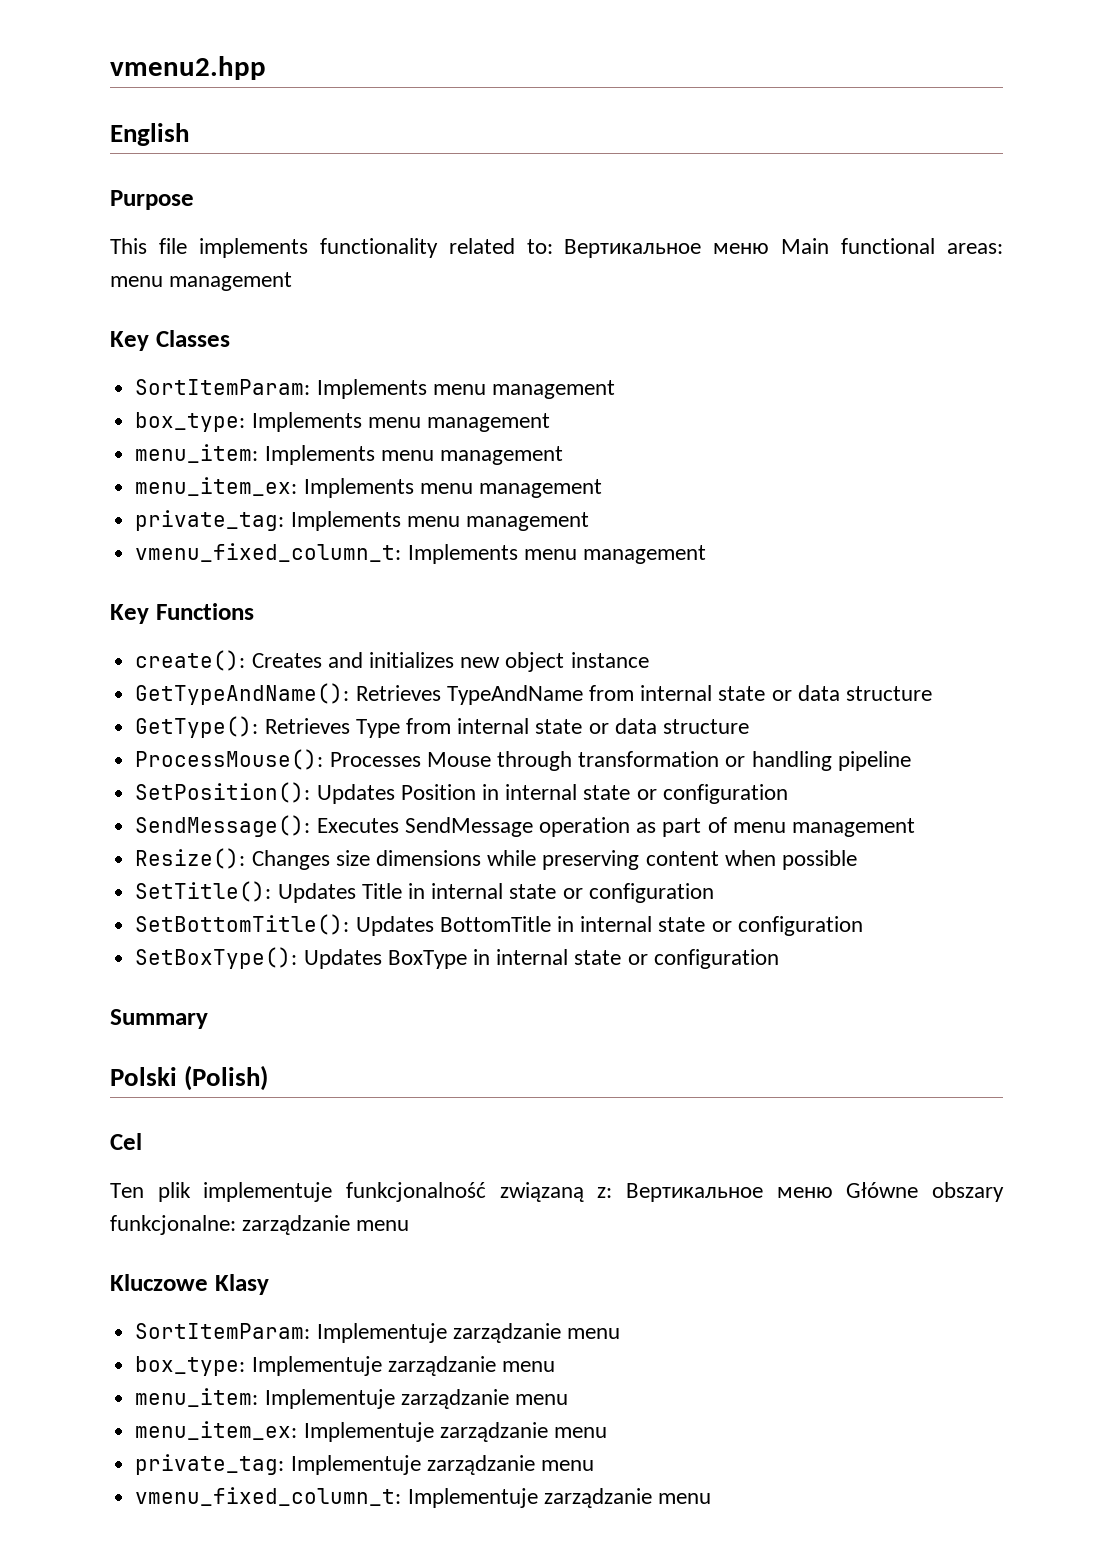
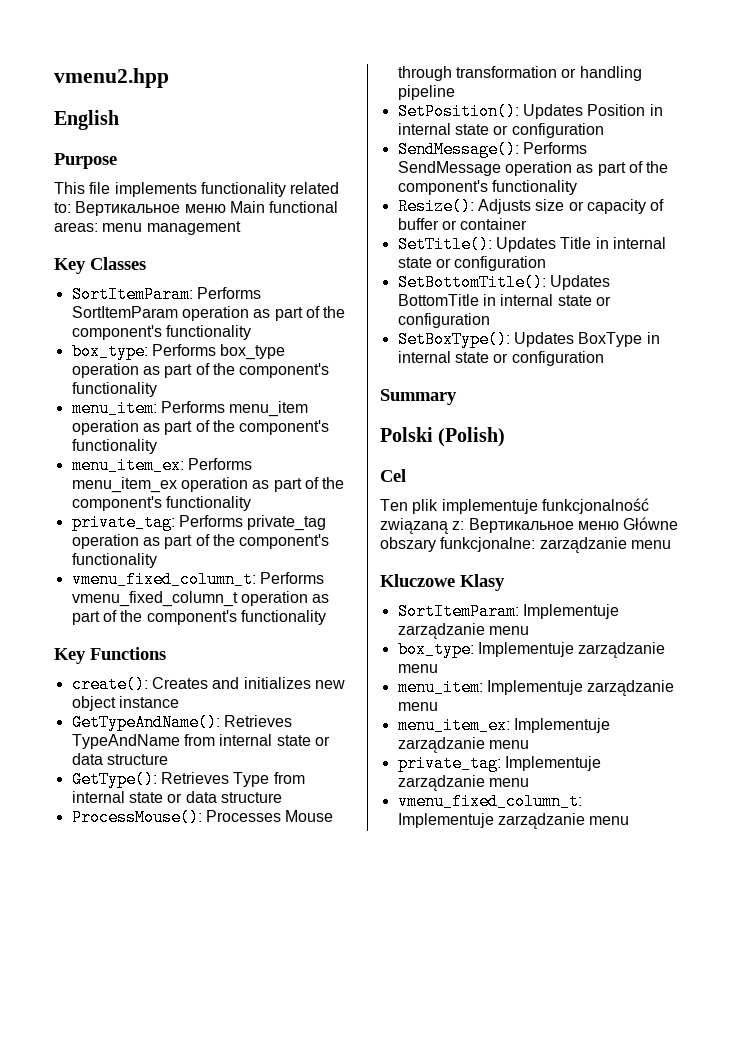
[316,379,615,399] [135,412,550,432] [135,444,563,465] [135,477,602,498] [135,510,589,531] [135,543,706,564] Implements menu management // box_type: Implements menu management // menu_item: Implements menu management // menu_item_ex: Implements menu management // private_tag: Implements menu management // vmenu_fixed_column_t: Implements menu management -> [196,287,261,299] [71,306,346,321] [71,325,251,340] [71,343,286,360] [71,363,330,378] [71,382,157,397] [71,400,309,417] [71,420,330,435] [71,439,157,454] [71,457,252,474] [71,477,345,493] [71,496,251,511] [71,514,327,531] [71,534,330,549] [71,553,157,568] [71,571,324,588] [71,591,330,607] [71,610,326,625] Performs SortItemParam operation as part of the component's functionality // box_type: Performs box_type operation as part of the component's functionality // menu_item: Performs menu_item operation as part of the component's functionality // menu_item_ex: Performs menu_item_ex operation as part of the component's functionality // private_tag: Performs private_tag operation as part of the component's functionality // vmenu_fixed_column_t: Performs vmenu_fixed_column_t operation as part of the component's functionality
[316,818,399,833] Executes -> [522,142,587,154] Performs
[732,818,915,837] [135,848,857,870] menu management // Resize(): Changes size dimensions while preserving content when possible -> [646,161,669,173] [397,180,577,195] [397,198,665,215] [397,218,528,230] the component's functionality // Resize(): Adjusts size or capacity of buffer or container

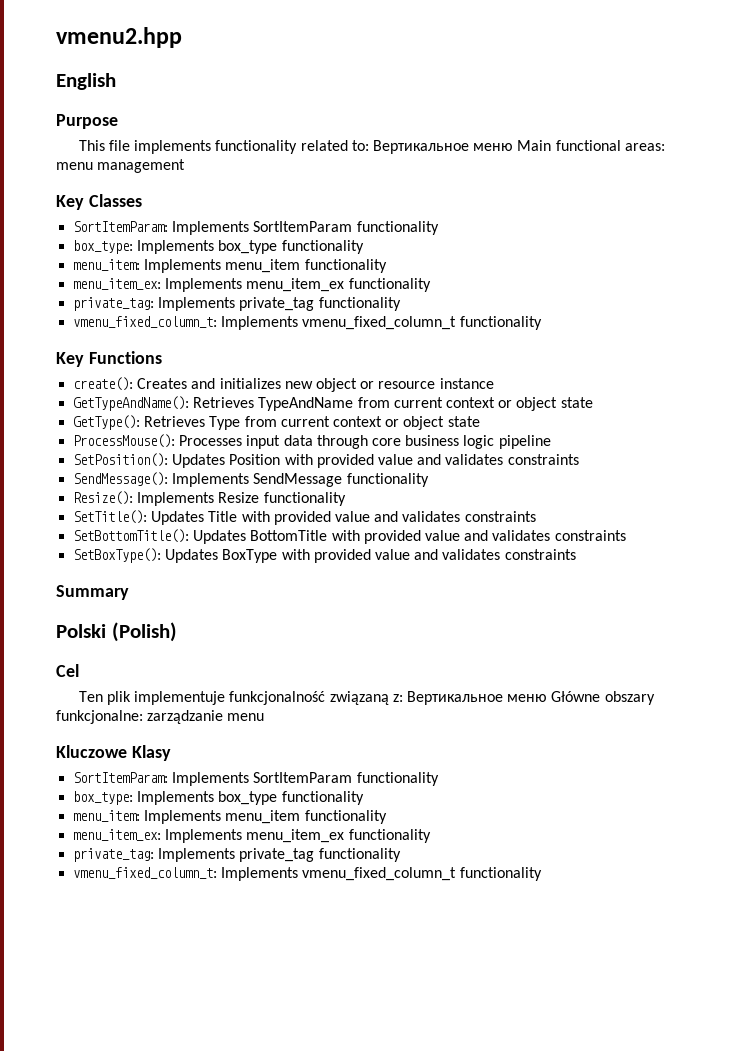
[196,287,261,299] [71,306,346,321] [71,325,251,340] [71,343,286,360] [71,363,330,378] [71,382,157,397] [71,400,309,417] [71,420,330,435] [71,439,157,454] [71,457,252,474] [71,477,345,493] [71,496,251,511] [71,514,327,531] [71,534,330,549] [71,553,157,568] [71,571,324,588] [71,591,330,607] [71,610,237,625] Performs SortItemParam operation as part of the component's functionality // box_type: Performs box_type operation as part of the component's functionality // menu_item: Performs menu_item operation as part of the component's functionality // menu_item_ex: Performs menu_item_ex operation as part of the component's functionality // private_tag: Performs private_tag operation as part of the component's functionality // vmenu_fixed_column_t: Performs vmenu_fixed_column_t operation as part of the component's -> [172,221,439,235] [73,240,364,254] [73,259,387,273] [73,278,431,292] [73,297,401,311] [73,316,457,330] Implements SortItemParam functionality // box_type: Implements box_type functionality // menu_item: Implements menu_item functionality // menu_item_ex: Implements menu_item_ex functionality // private_tag: Implements private_tag functionality // vmenu_fixed_column_t: Implements vmenu_fixed_column_t
(116, 703) none -> [360,381,436,389] or resource
[219,734,330,746] [71,753,168,765] internal state or data structure -> [393,397,593,411] current context or object state
[71,791,282,803] [71,809,334,826] [397,66,642,81] [397,85,455,100] [397,103,663,120] [397,123,604,138] [397,141,587,158] [397,161,669,176] [397,180,577,195] [397,198,665,215] [397,218,528,230] [397,236,666,253] [397,256,547,271] [397,274,610,291] [397,294,611,306] [397,313,490,328] [397,331,660,348] [397,351,604,366] internal state or data structure // ProcessMouse(): Processes Mouse through transformation or handling pipeline // SetPosition(): Updates Position in internal state or configuration // SendMessage(): Performs SendMessage operation as part of the component's functionality // Resize(): Adjusts size or capacity of buffer or container // SetTitle(): Updates Title in internal state or configuration // SetBottomTitle(): Updates BottomTitle in internal state or configuration // SetBoxType(): Updates BoxType in internal state or configuration -> [280,416,480,430] [73,434,551,449] [73,453,579,468] [73,472,429,487] [73,491,346,506] [73,510,536,525] [73,529,626,544] [73,548,576,563] current context or object state // ProcessMouse(): Processes input data through core business logic pipeline // SetPosition(): Updates Position with provided value and validates constraints // SendMessage(): Implements SendMessage functionality // Resize(): Implements Resize functionality // SetTitle(): Updates Title with provided value and validates constraints // SetBottomTitle(): Updates BottomTitle with provided value and validates constraints // SetBoxType(): Updates BoxType with provided value and validates constraints
[522,604,619,619] [397,623,529,639] [397,641,666,658] [397,664,438,673] [397,679,675,696] [397,702,438,711] [397,717,610,734] [397,737,529,753] [397,755,601,772] [397,775,529,791] [397,793,582,810] [397,813,630,829] Implementuje zarządzanie menu // box_type: Implementuje zarządzanie menu // menu_item: Implementuje zarządzanie menu // menu_item_ex: Implementuje zarządzanie menu // private_tag: Implementuje zarządzanie menu // vmenu_fixed_column_t: Implementuje zarządzanie menu -> [172,772,439,786] [73,791,364,805] [73,810,387,824] [73,829,431,843] [73,848,401,862] [73,867,542,881] Implements SortItemParam functionality // box_type: Implements box_type functionality // menu_item: Implements menu_item functionality // menu_item_ex: Implements menu_item_ex functionality // private_tag: Implements private_tag functionality // vmenu_fixed_column_t: Implements vmenu_fixed_column_t functionality

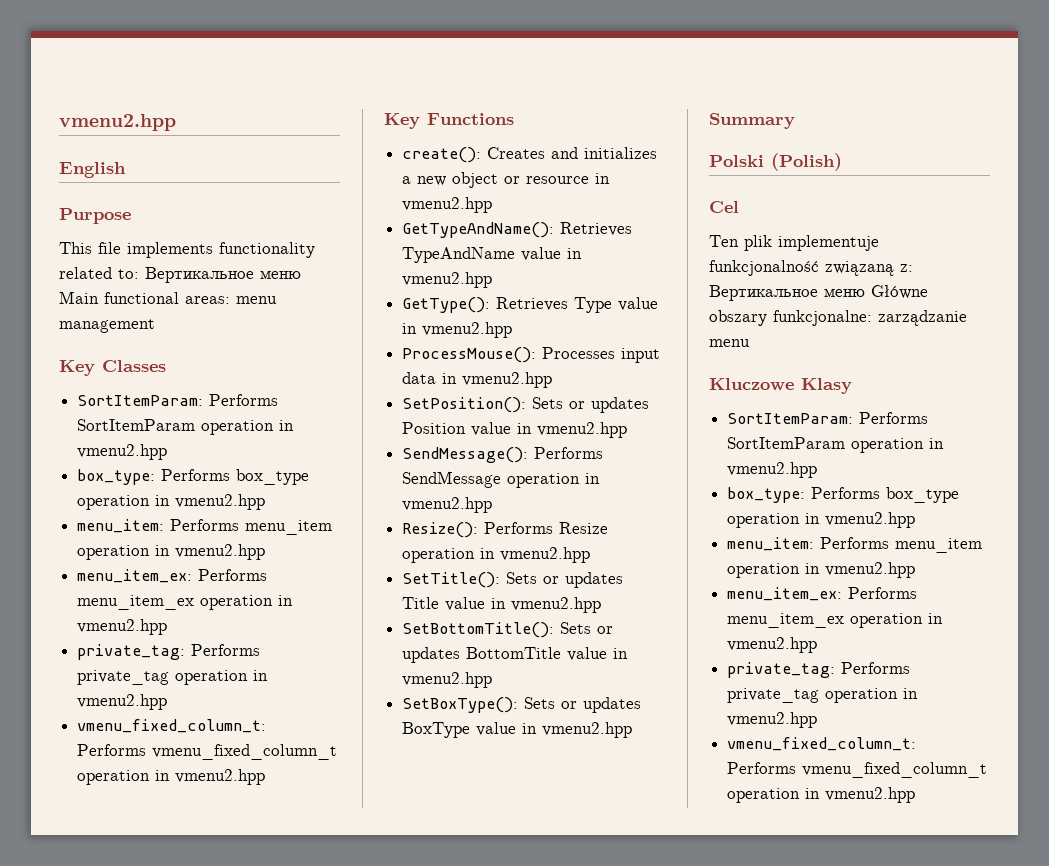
[172,221,439,235] [73,240,364,254] [73,259,387,273] [73,278,431,292] [73,297,401,311] [73,316,542,330] Implements SortItemParam functionality // box_type: Implements box_type functionality // menu_item: Implements menu_item functionality // menu_item_ex: Implements menu_item_ex functionality // private_tag: Implements private_tag functionality // vmenu_fixed_column_t: Implements vmenu_fixed_column_t functionality -> [209,394,279,406] [77,419,295,435] [77,444,168,460] [77,469,310,485] [77,494,266,510] [77,519,333,535] [77,544,266,560] [77,569,268,583] [77,595,294,610] [77,619,168,635] [77,644,261,660] [77,670,269,685] [77,694,168,710] [77,719,267,733] [77,744,338,760] [77,769,266,785] Performs SortItemParam operation in vmenu2.hpp // box_type: Performs box_type operation in vmenu2.hpp // menu_item: Performs menu_item operation in vmenu2.hpp // menu_item_ex: Performs menu_item_ex operation in vmenu2.hpp // private_tag: Performs private_tag operation in vmenu2.hpp // vmenu_fixed_column_t: Performs vmenu_fixed_column_t operation in vmenu2.hpp
(281, 383) none -> [402,176,412,184] a
[439,378,494,389] instance -> [595,173,611,184] [402,197,493,213] in vmenu2.hpp
[357,397,593,411] [73,415,480,430] [73,434,551,449] [73,453,579,468] [73,472,429,487] [73,491,346,506] [73,510,536,525] [73,529,626,544] [73,548,576,563] from current context or object state // GetType(): Retrieves Type from current context or object state // ProcessMouse(): Processes input data through core business logic pipeline // SetPosition(): Updates Position with provided value and validates constraints // SendMessage(): Implements SendMessage functionality // Resize(): Implements Resize functionality // SetTitle(): Updates Title with provided value and validates constraints // SetBottomTitle(): Updates BottomTitle with provided value and validates constraints // SetBoxType(): Updates BoxType with provided value and validates constraints -> [521,247,583,261] [402,272,493,288] [402,297,659,313] [402,322,513,338] [402,347,661,363] [402,372,553,388] [402,397,650,413] [402,422,628,438] [402,447,604,463] [402,471,601,488] [402,497,493,513] [402,522,609,538] [402,547,591,563] [402,572,624,588] [402,597,602,613] [402,622,614,638] [402,647,629,663] [402,672,493,688] [402,697,642,713] [402,722,633,738] value in vmenu2.hpp // GetType(): Retrieves Type value in vmenu2.hpp // ProcessMouse(): Processes input data in vmenu2.hpp // SetPosition(): Sets or updates Position value in vmenu2.hpp // SendMessage(): Performs SendMessage operation in vmenu2.hpp // Resize(): Performs Resize operation in vmenu2.hpp // SetTitle(): Sets or updates Title value in vmenu2.hpp // SetBottomTitle(): Sets or updates BottomTitle value in vmenu2.hpp // SetBoxType(): Sets or updates BoxType value in vmenu2.hpp
[172,772,439,786] [73,791,364,805] [73,810,387,824] [73,829,431,843] [73,848,401,862] [73,867,542,881] Implements SortItemParam functionality // box_type: Implements box_type functionality // menu_item: Implements menu_item functionality // menu_item_ex: Implements menu_item_ex functionality // private_tag: Implements private_tag functionality // vmenu_fixed_column_t: Implements vmenu_fixed_column_t functionality -> [859,412,929,424] [727,437,945,453] [727,462,818,478] [727,487,960,503] [727,512,916,528] [727,537,983,553] [727,562,916,578] [727,587,918,601] [727,613,944,628] [727,637,818,653] [727,662,911,678] [727,688,919,703] [727,712,818,728] [727,737,917,751] [727,762,988,778] [727,787,916,803] Performs SortItemParam operation in vmenu2.hpp // box_type: Performs box_type operation in vmenu2.hpp // menu_item: Performs menu_item operation in vmenu2.hpp // menu_item_ex: Performs menu_item_ex operation in vmenu2.hpp // private_tag: Performs private_tag operation in vmenu2.hpp // vmenu_fixed_column_t: Performs vmenu_fixed_column_t operation in vmenu2.hpp

